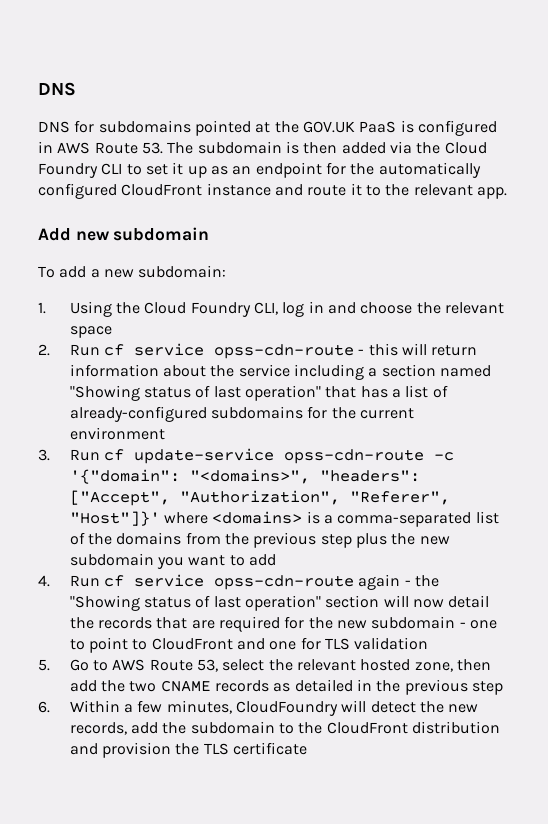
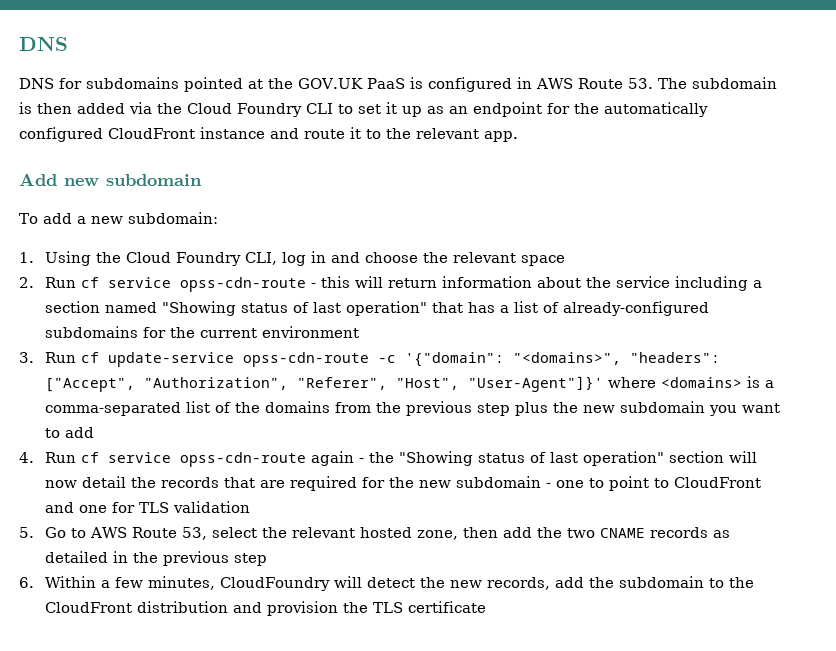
[69,511,160,526] "Host"]}' -> [395,376,603,392] "Host", "User-Agent"]}'

